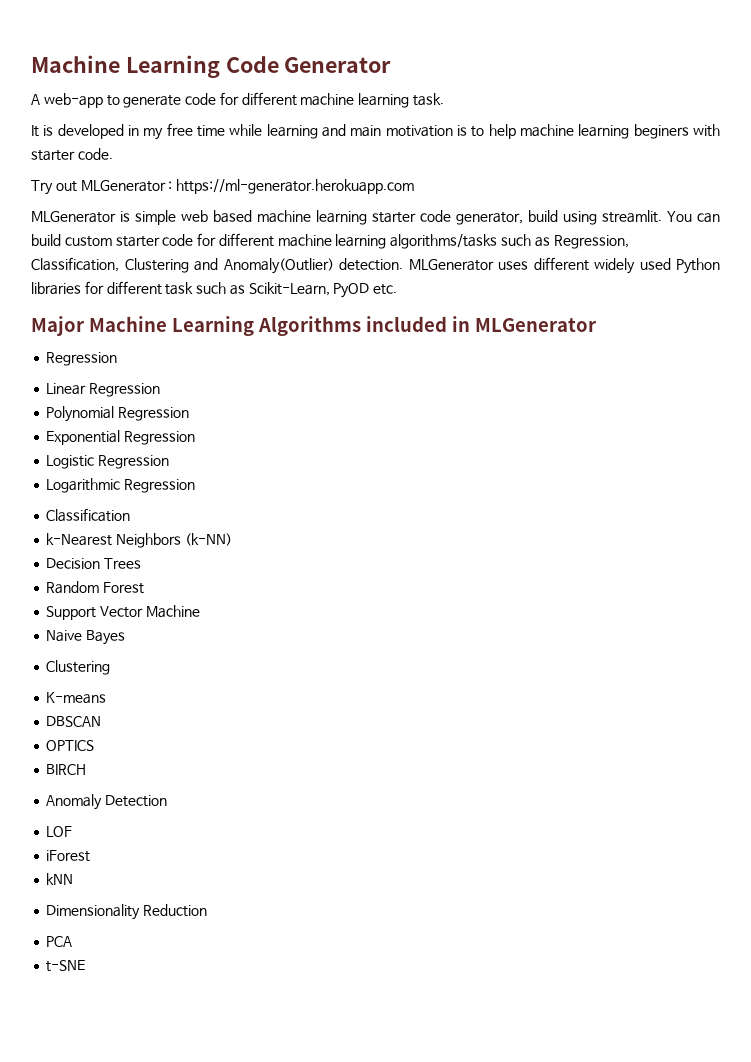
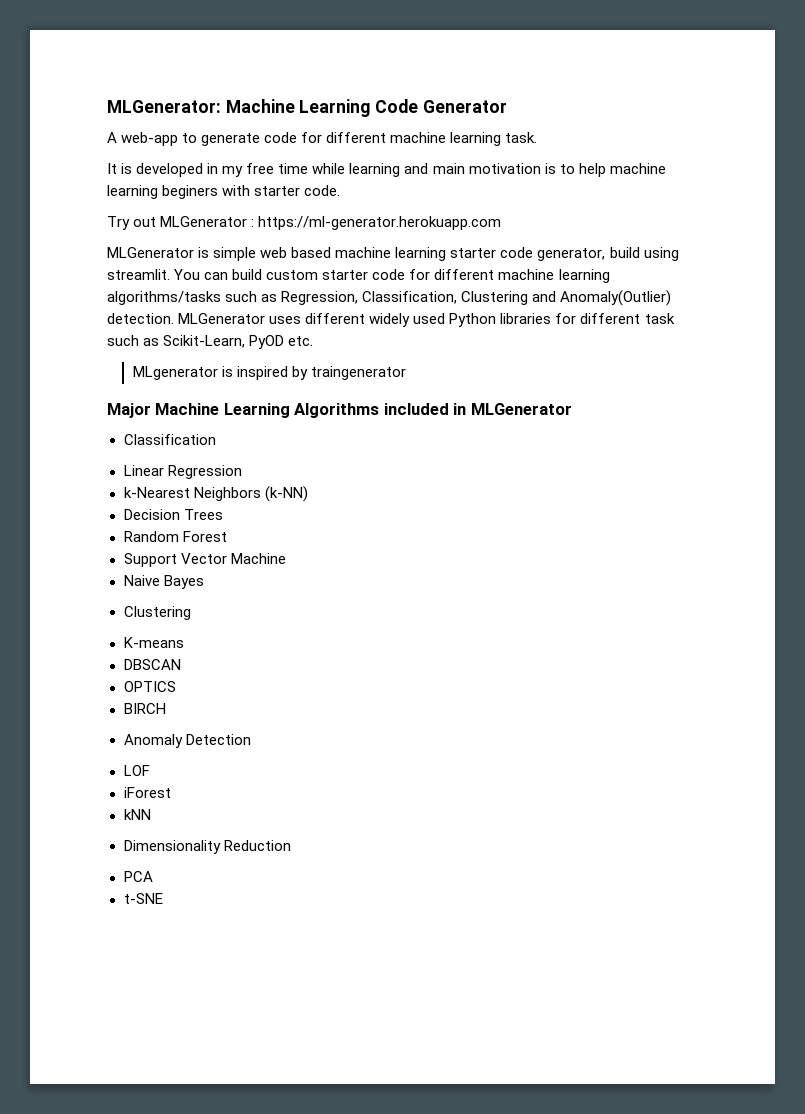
(31, 64) none -> [107,100,221,113] MLGenerator:
(398, 289) none -> [132,366,406,380] // MLgenerator is inspired by traingenerator
[46,352,118,366] Regression -> [123,434,216,445] Classification
[46,406,190,422] [46,430,196,445] [46,455,170,469] [46,478,196,493] [46,508,131,522] // Polynomial Regression // Exponential Regression // Logistic Regression // Logarithmic Regression // Classification -> (242, 472) none

